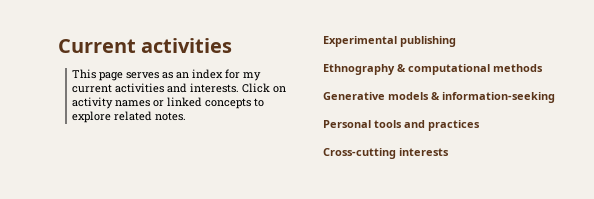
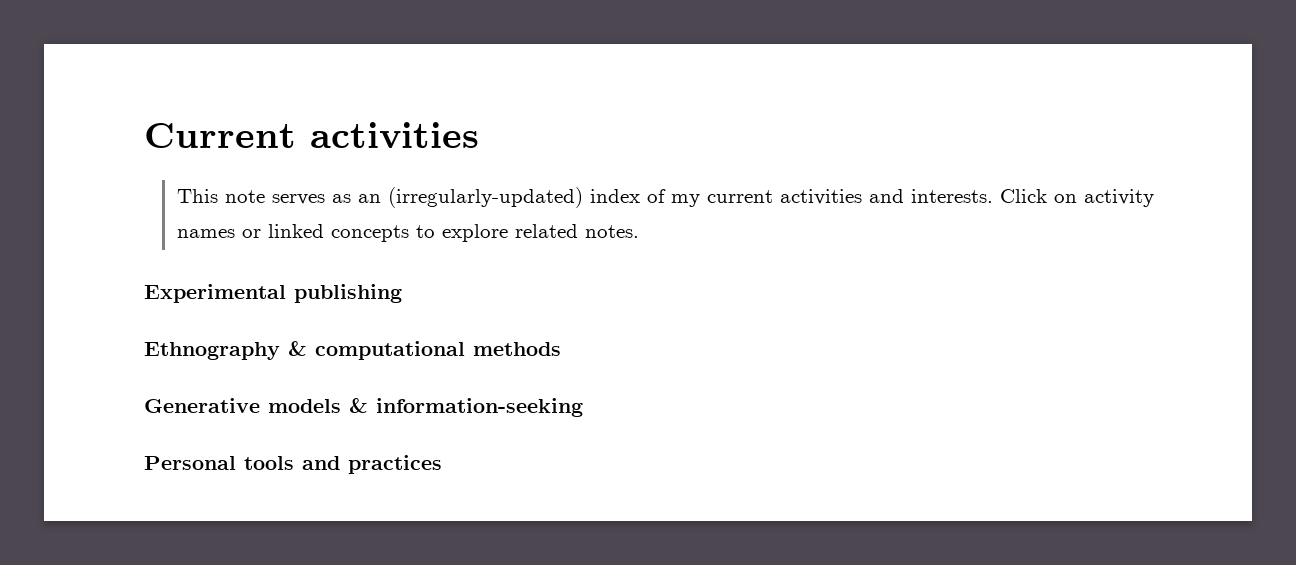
[99,72,124,81] page -> [224,190,265,203] note
[192,69,241,79] index for -> [387,187,666,208] (irregularly-updated) index of
[323,148,449,159] // Cross-cutting interests -> (442, 464) none

